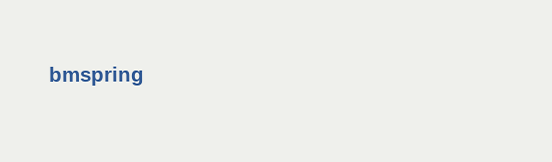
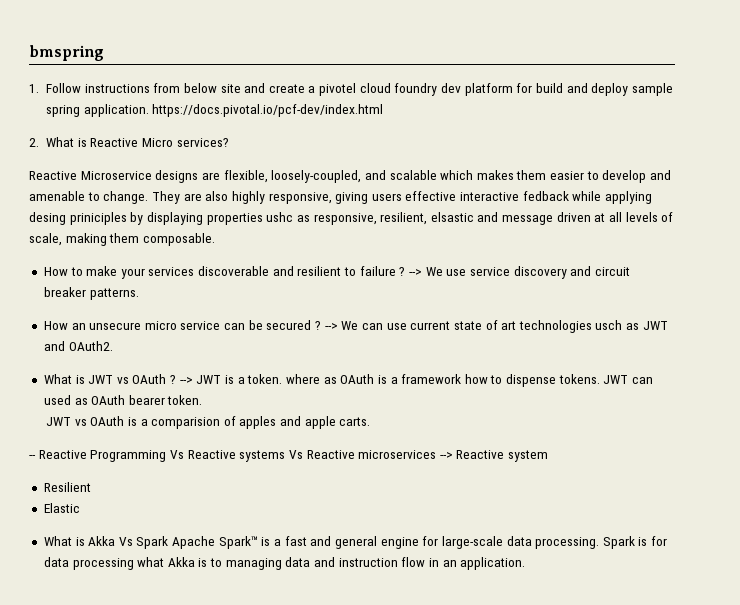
(145, 76) none -> [29,83,673,96] [45,104,384,117] [29,137,229,147] [29,170,672,183] [29,191,653,204] [29,212,674,225] [29,233,215,246] [43,266,630,279] [43,287,139,300] [43,320,668,333] [43,341,113,351] [43,374,654,387] [43,395,203,405] [45,416,371,429] [29,450,549,462] [43,482,91,492] [43,503,80,513] [43,536,668,549] [43,557,526,570] // 1. Follow instructions from below site and create a pivotel cloud foundry dev platform for build and deploy sample spring application. https://docs.pivotal.io/pcf-dev/index.html // 2. What is Reactive Micro services? // Reactive Microservice designs are flexible, loosely-coupled, and scalable which makes them easier to develop and amenable to change. They are also highly responsive, giving users effective interactive fedback while applying desing priniciples by displaying properties ushc as responsive, resilient, elsastic and message driven at all levels of scale, making them composable. // How to make your services discoverable and resilient to failure ? --> We use service discovery and circuit breaker patterns. // How an unsecure micro service can be secured ? --> We can use current state of art technologies usch as JWT and OAuth2. // What is JWT vs OAuth ? --> JWT is a token. where as OAuth is a framework how to dispense tokens. JWT can used as OAuth bearer token. // JWT vs OAuth is a comparision of apples and apple carts. // -- Reactive Programming Vs Reactive systems Vs Reactive microservices --> Reactive system // Resilient // Elastic // What is Akka Vs Spark Apache Spark™ is a fast and general engine for large-scale data processing. Spark is for data processing what Akka is to managing data and instruction flow in an application.

